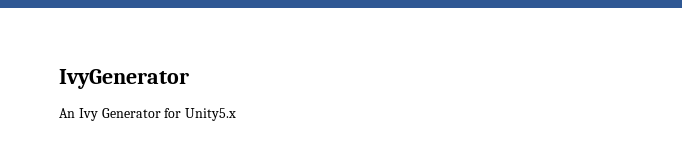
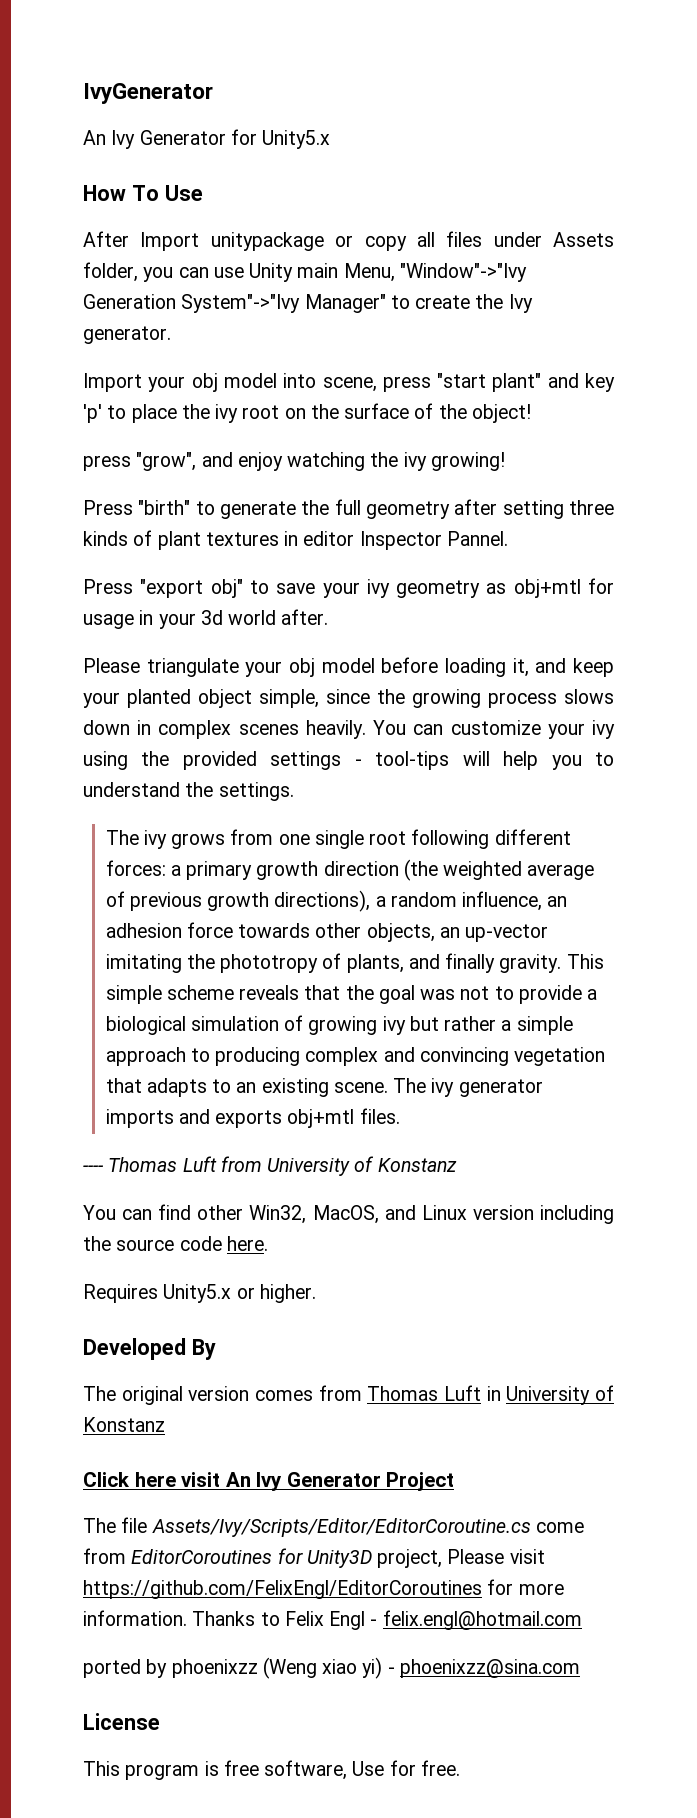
(237, 114) none -> [83,185,203,201] [83,231,614,251] [83,262,527,282] [83,294,533,313] [83,326,171,344] [83,373,615,392] [83,403,531,423] [83,452,505,471] [83,499,614,519] [83,530,508,550] [83,578,615,598] [83,609,329,629] [83,657,614,677] [83,689,614,708] [83,720,615,739] [83,751,615,770] [83,782,294,801] [105,829,571,849] [105,859,595,881] [105,890,568,912] [105,922,549,942] [105,953,604,973] [105,985,598,1004] [105,1015,573,1035] [105,1047,606,1066] [105,1078,543,1097] [105,1108,400,1128] [83,1156,457,1176] [83,1204,614,1224] [83,1236,268,1251] [83,1284,316,1303] [83,1338,216,1360] [83,1385,614,1405] [83,1417,165,1432] [83,1472,455,1491] [83,1517,584,1537] [83,1548,545,1568] [83,1579,564,1599] [83,1610,582,1630] [83,1657,580,1679] [83,1713,160,1730] [83,1760,460,1780] // How To Use // After Import unitypackage or copy all files under Assets folder, you can use Unity main Menu, "Window"->"Ivy Generation System"->"Ivy Manager" to create the Ivy generator. // Import your obj model into scene, press "start plant" and key 'p' to place the ivy root on the surface of the object! // press "grow", and enjoy watching the ivy growing! // Press "birth" to generate the full geometry after setting three kinds of plant textures in editor Inspector Pannel. // Press "export obj" to save your ivy geometry as obj+mtl for usage in your 3d world after. // Please triangulate your obj model before loading it, and keep your planted object simple, since the growing process slows down in complex scenes heavily. You can customize your ivy using the provided settings - tool-tips will help you to understand the settings. // The ivy grows from one single root following different forces: a primary growth direction (the weighted average of previous growth directions), a random influence, an adhesion force towards other objects, an up-vector imitating the phototropy of plants, and finally gravity. This simple scheme reveals that the goal was not to provide a biological simulation of growing ivy but rather a simple approach to producing complex and convincing vegetation that adapts to an existing scene. The ivy generator imports and exports obj+mtl files. // ---- Thomas Luft from University of Konstanz // You can find other Win32, MacOS, and Linux version including the source code here. // Requires Unity5.x or higher. // Developed By // The original version comes from Thomas Luft in University of Konstanz // Click here visit An Ivy Generator Project // The file Assets/Ivy/Scripts/Editor/EditorCoroutine.cs come from EditorCoroutines for Unity3D project, Please visit https://github.com/FelixEngl/EditorCoroutines for more information. Thanks to Felix Engl - felix.engl@hotmail.com // ported by phoenixzz (Weng xiao yi) - phoenixzz@sina.com // License // This program is free software, Use for free.

